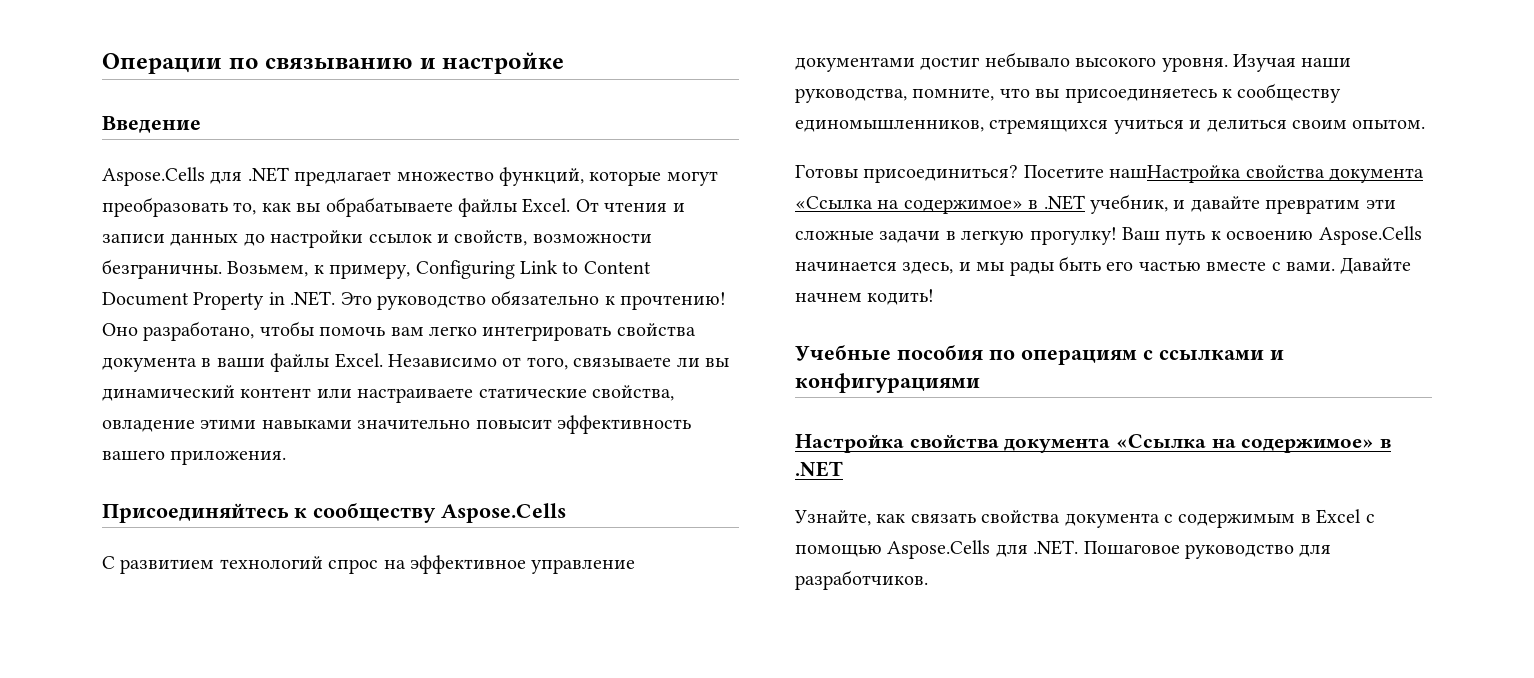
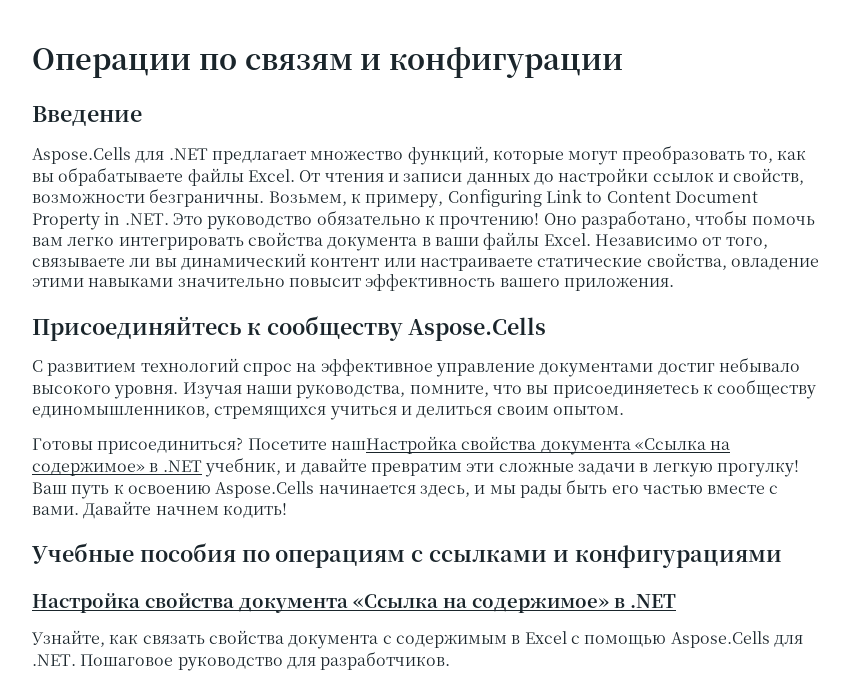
[265,52,565,74] связыванию и настройке -> [244,46,624,78] связям и конфигурации

